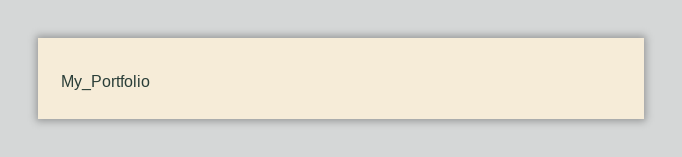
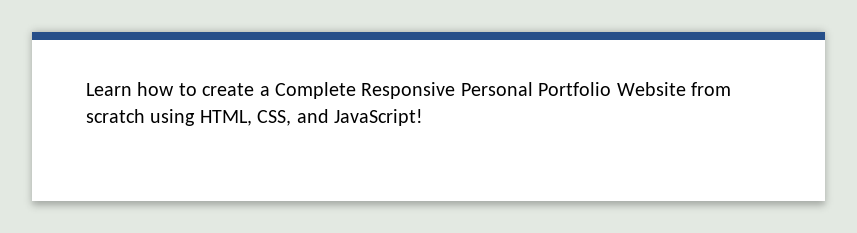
[61,75,150,91] My_Portfolio -> [86,82,731,99] [86,109,423,126] Learn how to create a Complete Responsive Personal Portfolio Website from scratch using HTML, CSS, and JavaScript!

